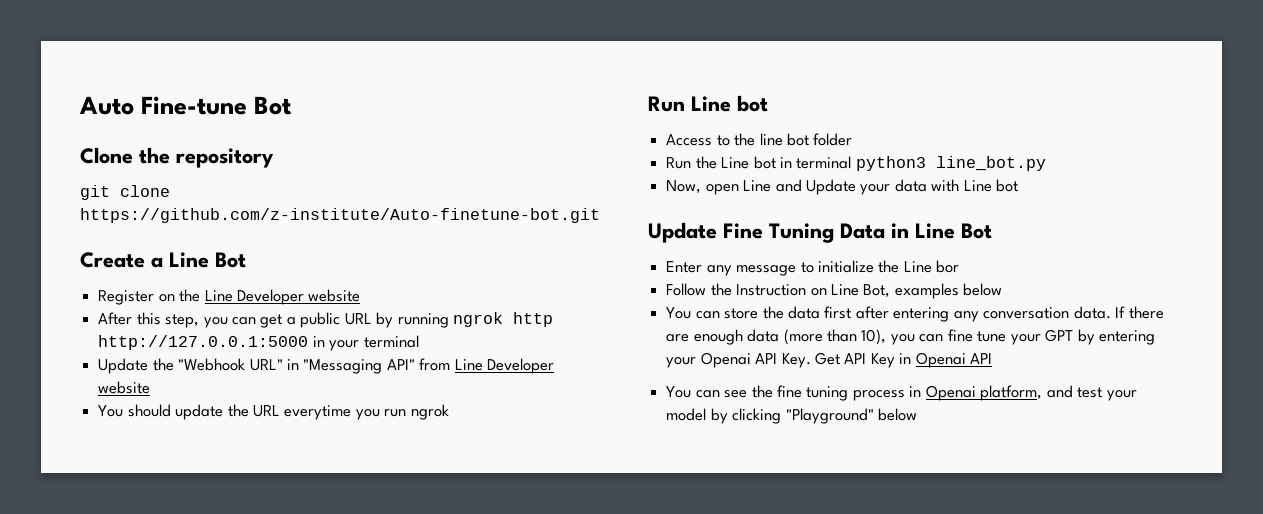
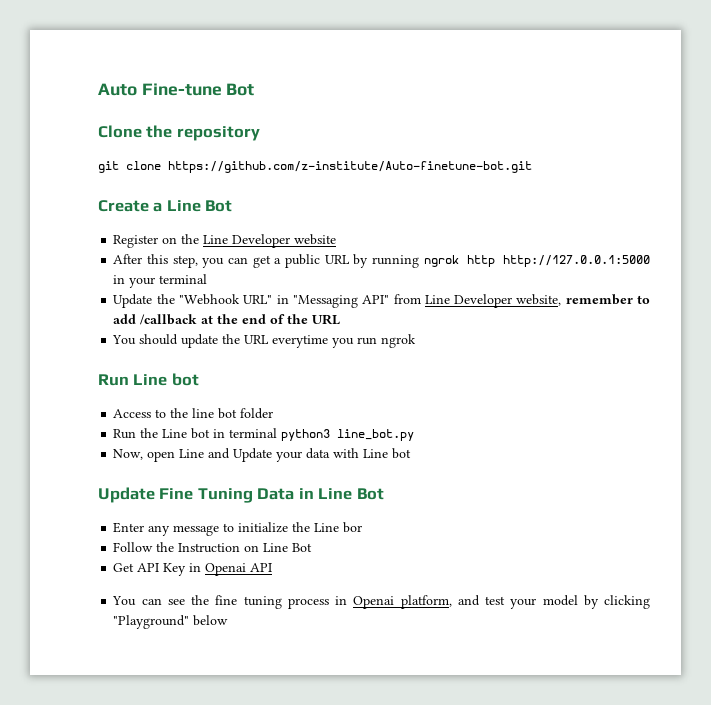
[98,381,151,394] website -> [516,294,650,306] [113,314,341,325] website, remember to add /callback at the end of the URL
[863,283,1003,299] [666,306,1164,322] [666,329,1156,345] [666,352,811,368] Bot, examples below // You can store the data first after entering any conversation data. If there are enough data (more than 10), you can fine tune your GPT by entering your Openai API Key. -> [292,543,313,552] Bot //

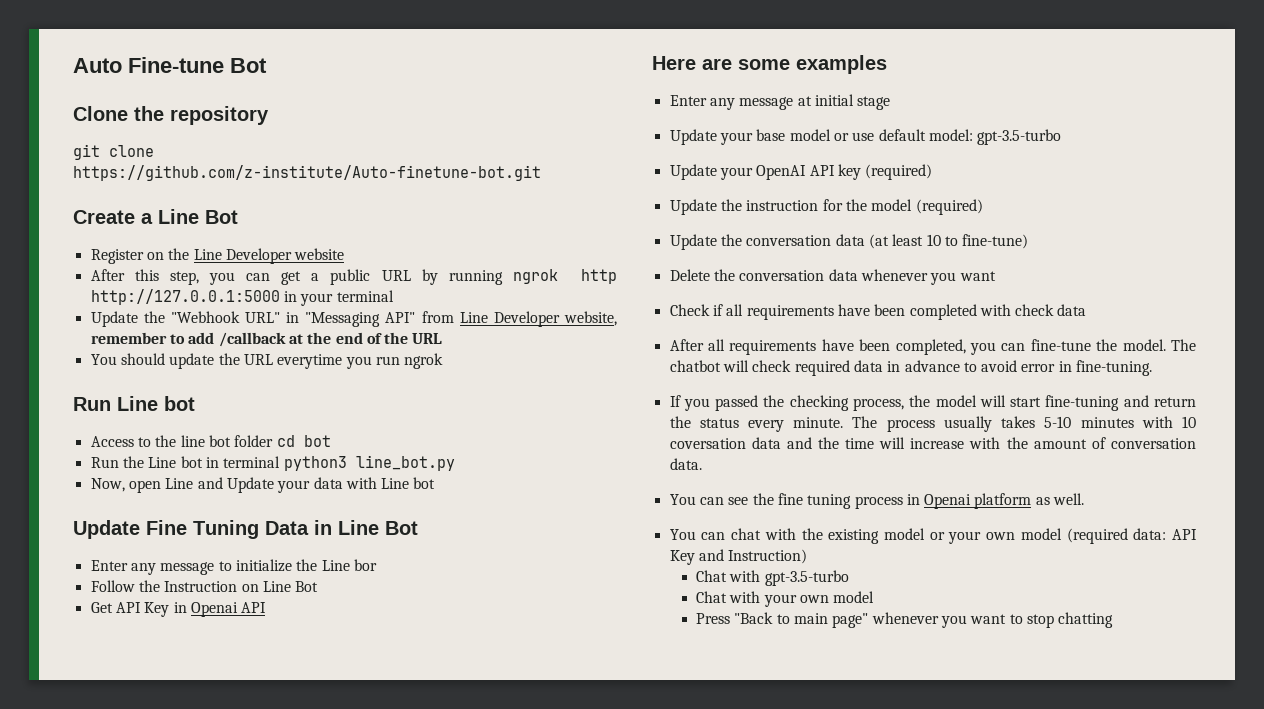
(274, 413) none -> [276,435,331,447] cd bot
(273, 567) none -> [652,55,887,74] [669,94,891,110] [669,129,1062,145] [669,164,933,180] [669,199,983,215] [669,234,1029,250] [669,269,996,285] [669,304,1087,320] [669,339,1196,355] [669,360,1153,376] [669,395,1196,411] [669,416,1196,432] [669,437,1196,449] [669,458,702,470] // Here are some examples // Enter any message at initial stage // Update your base model or use default model: gpt-3.5-turbo // Update your OpenAI API key (required) // Update the instruction for the model (required) // Update the conversation data (at least 10 to fine-tune) // Delete the conversation data whenever you want // Check if all requirements have been completed with check data // After all requirements have been completed, you can fine-tune the model. The chatbot will check required data in advance to avoid error in fine-tuning. // If you passed the checking process, the model will start fine-tuning and return the status every minute. The process usually takes 5-10 minutes with 10 coversation data and the time will increase with the amount of conversation data.
[400,595,651,609] [113,615,229,629] platform, and test your model by clicking "Playground" below -> [974,493,1085,509] [669,528,1197,544] [669,549,808,565] [696,570,849,586] [696,591,875,607] [696,612,1114,628] platform as well. // You can chat with the existing model or your own model (required data: API Key and Instruction) // Chat with gpt-3.5-turbo // Chat with your own model // Press "Back to main page" whenever you want to stop chatting

